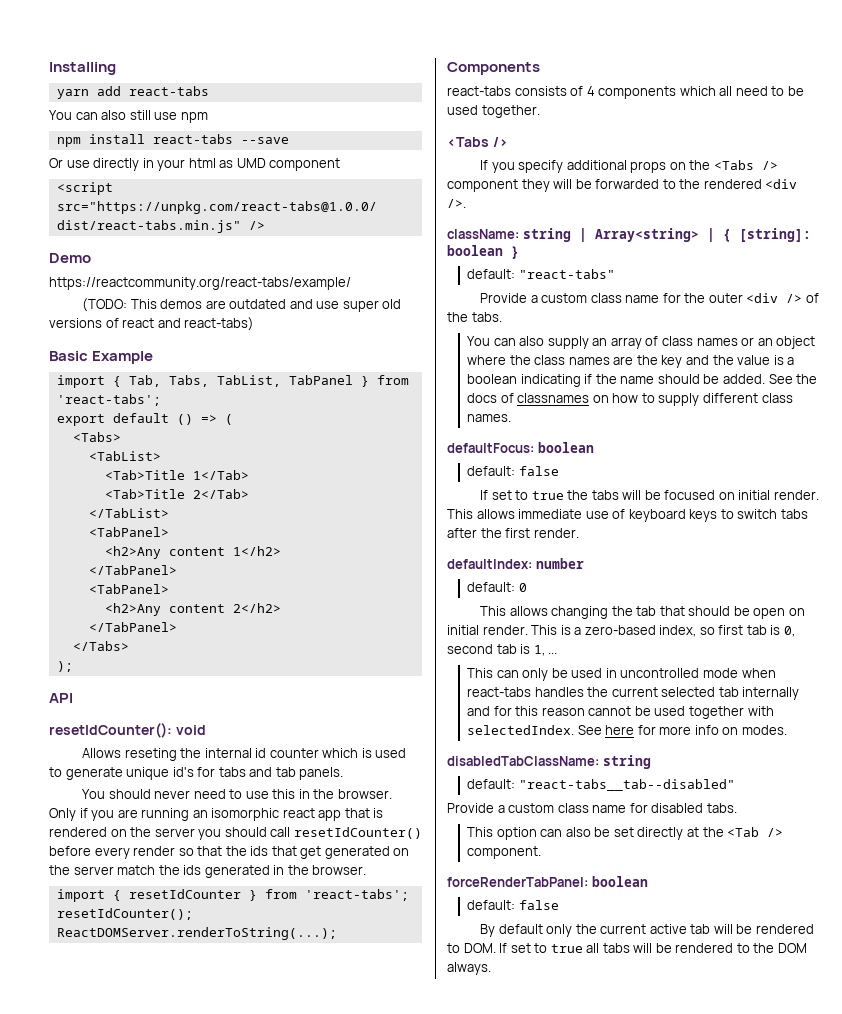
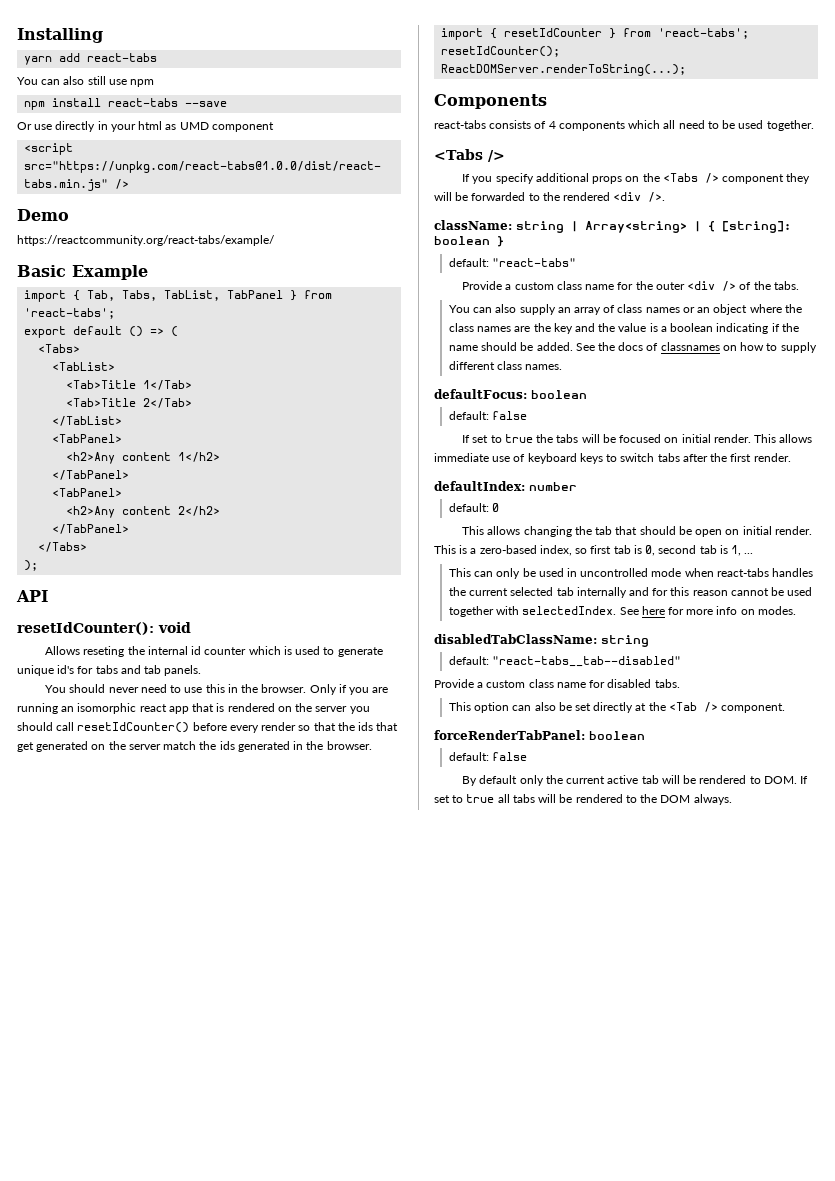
[82,298,402,312] [49,317,255,331] // (TODO: This demos are outdated and use super old versions of react and react-tabs) -> (275, 240) none

